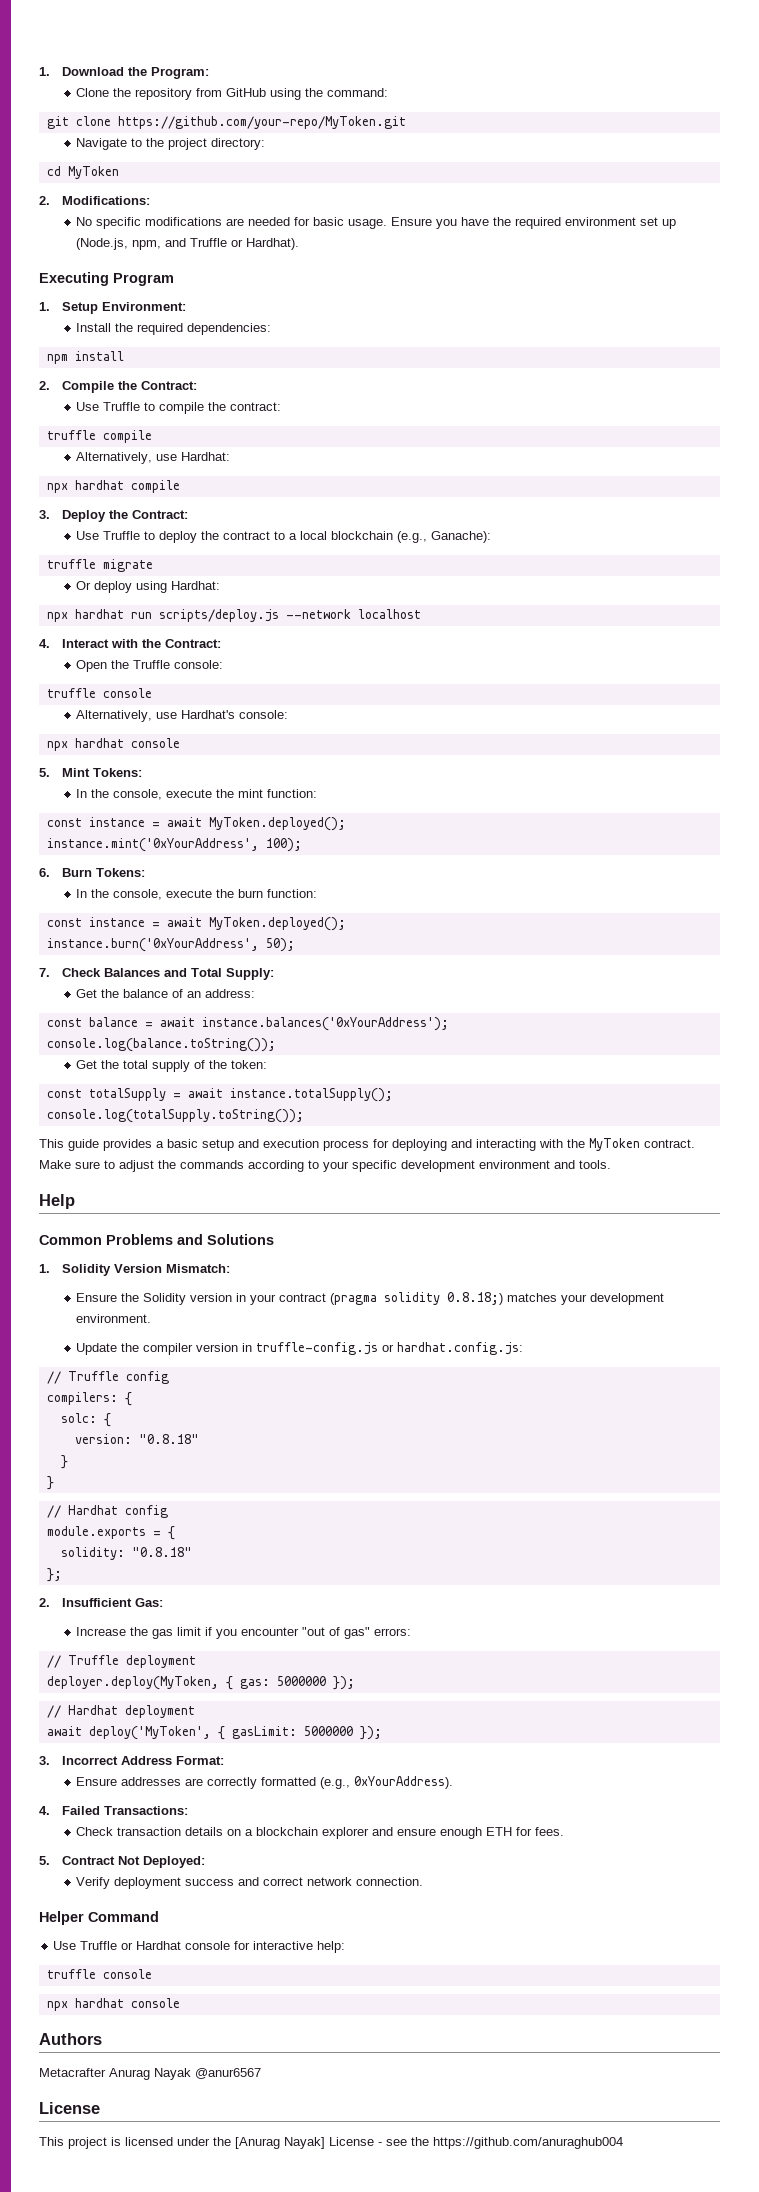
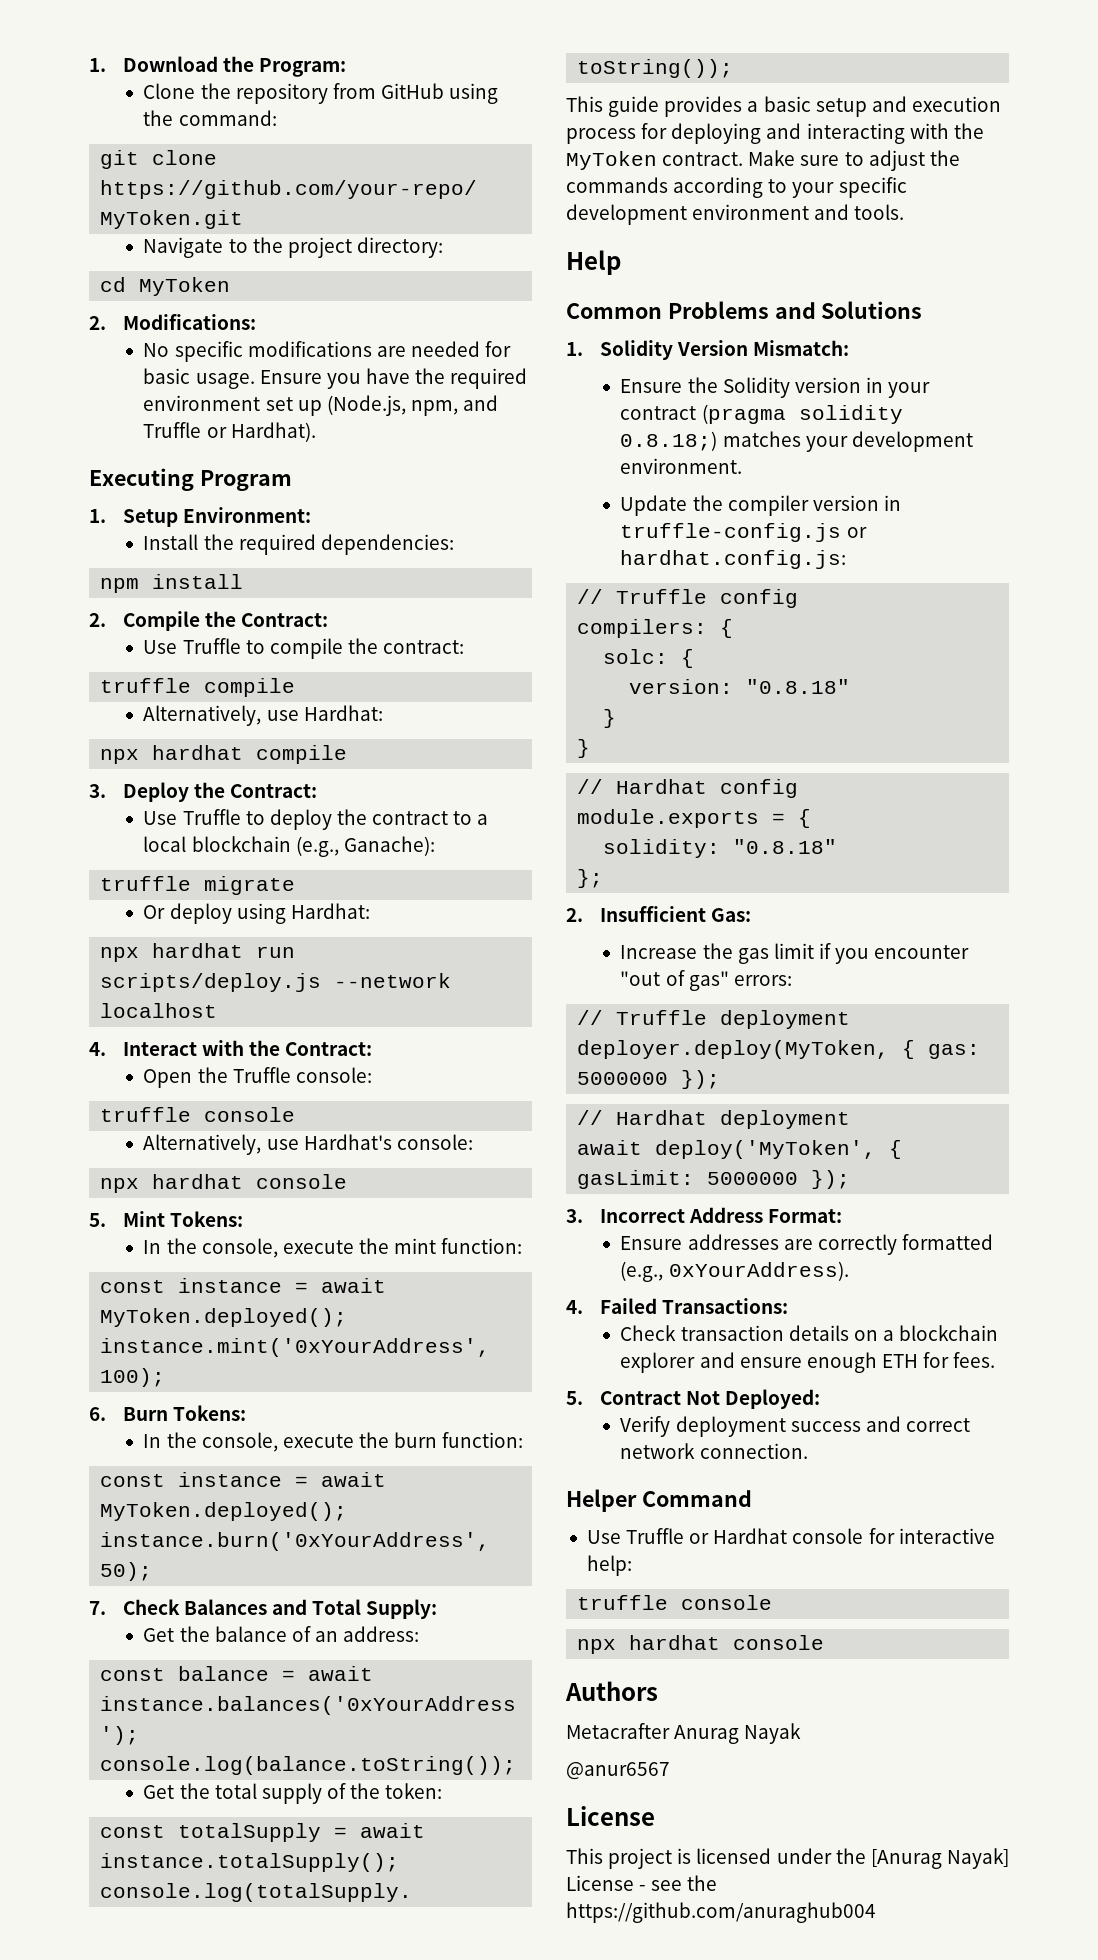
(191, 2074) none -> (802, 1733) //

